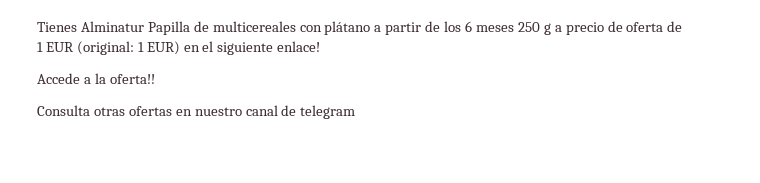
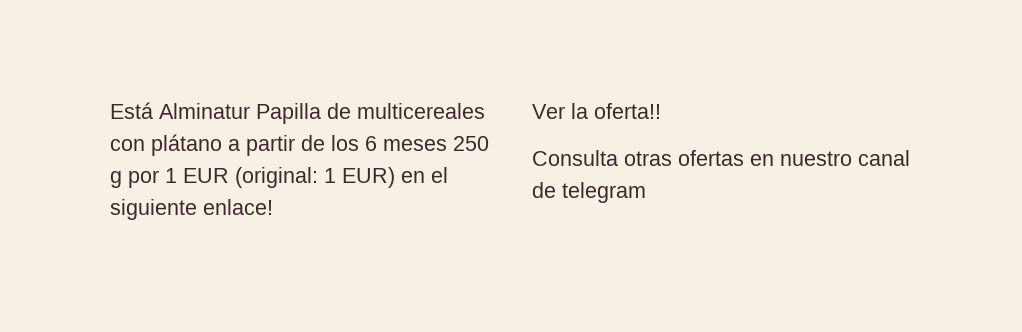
[37,22,77,32] Tienes -> [110,102,153,119] Está
[554,21,683,35] a precio de oferta de -> [128,170,159,188] por
[37,73,91,84] Accede a -> [532,104,565,119] Ver

